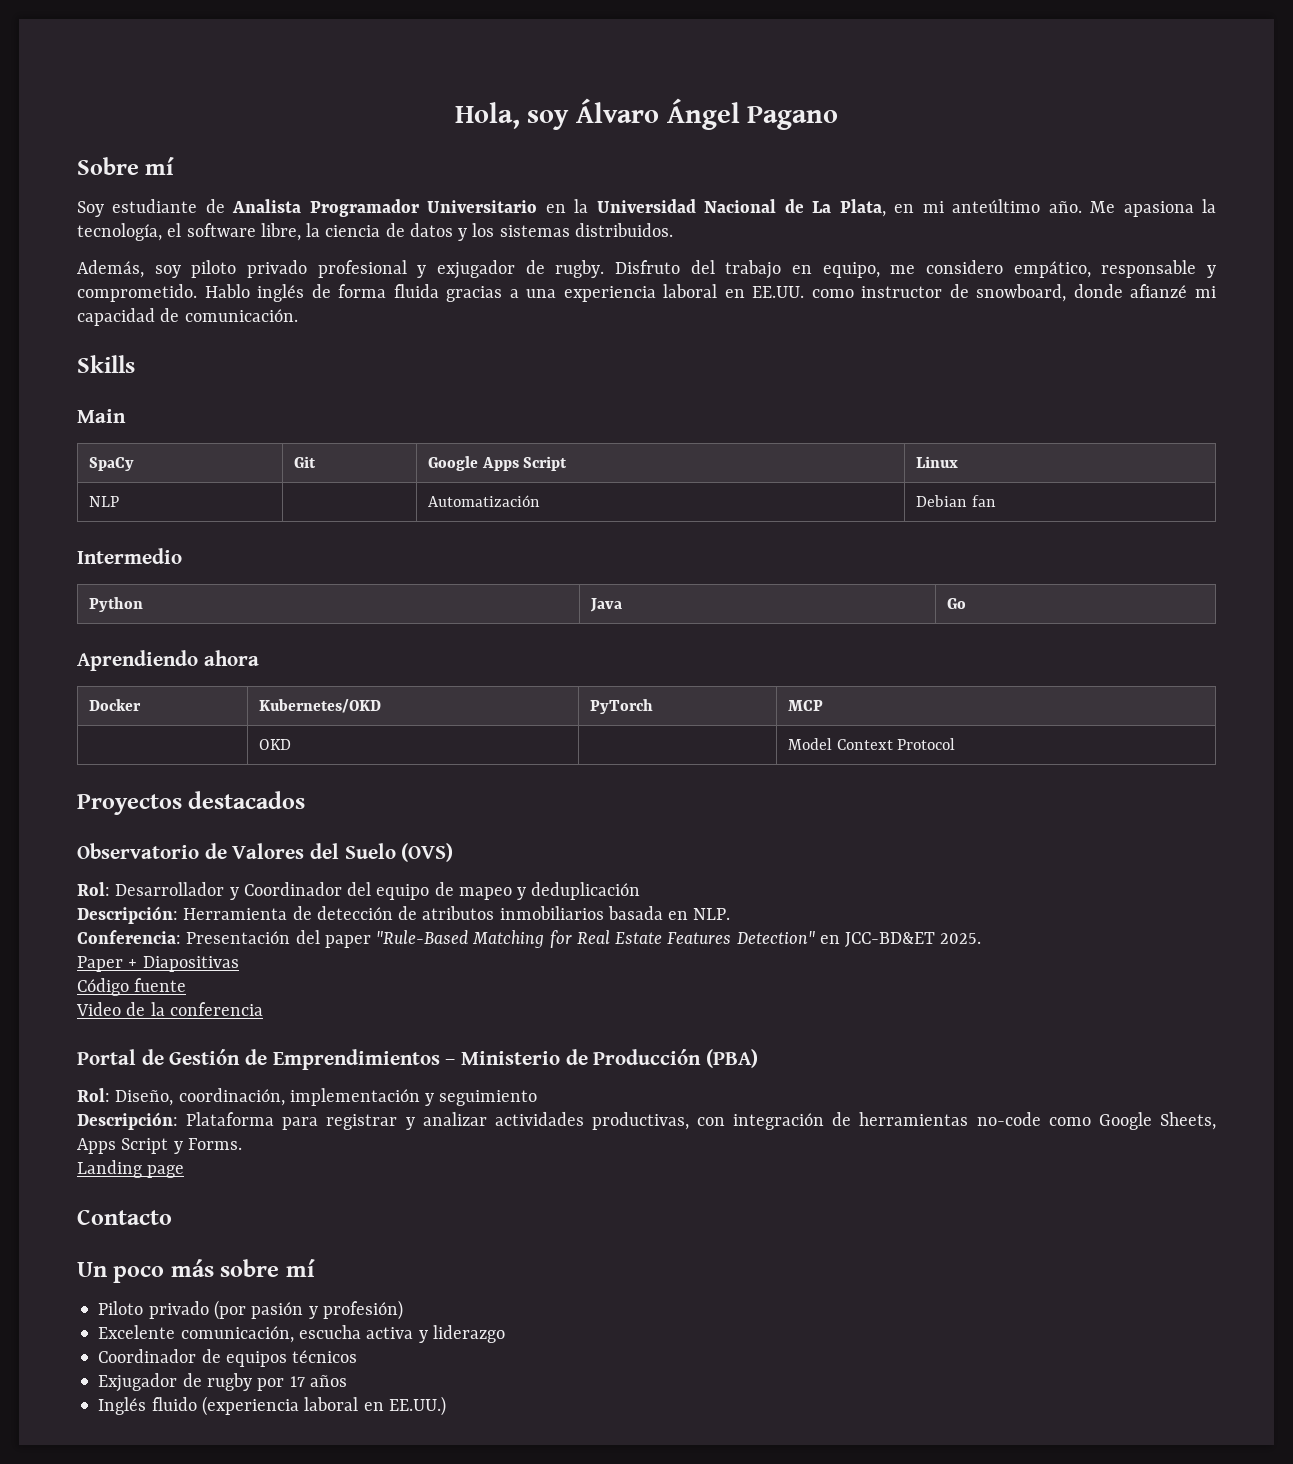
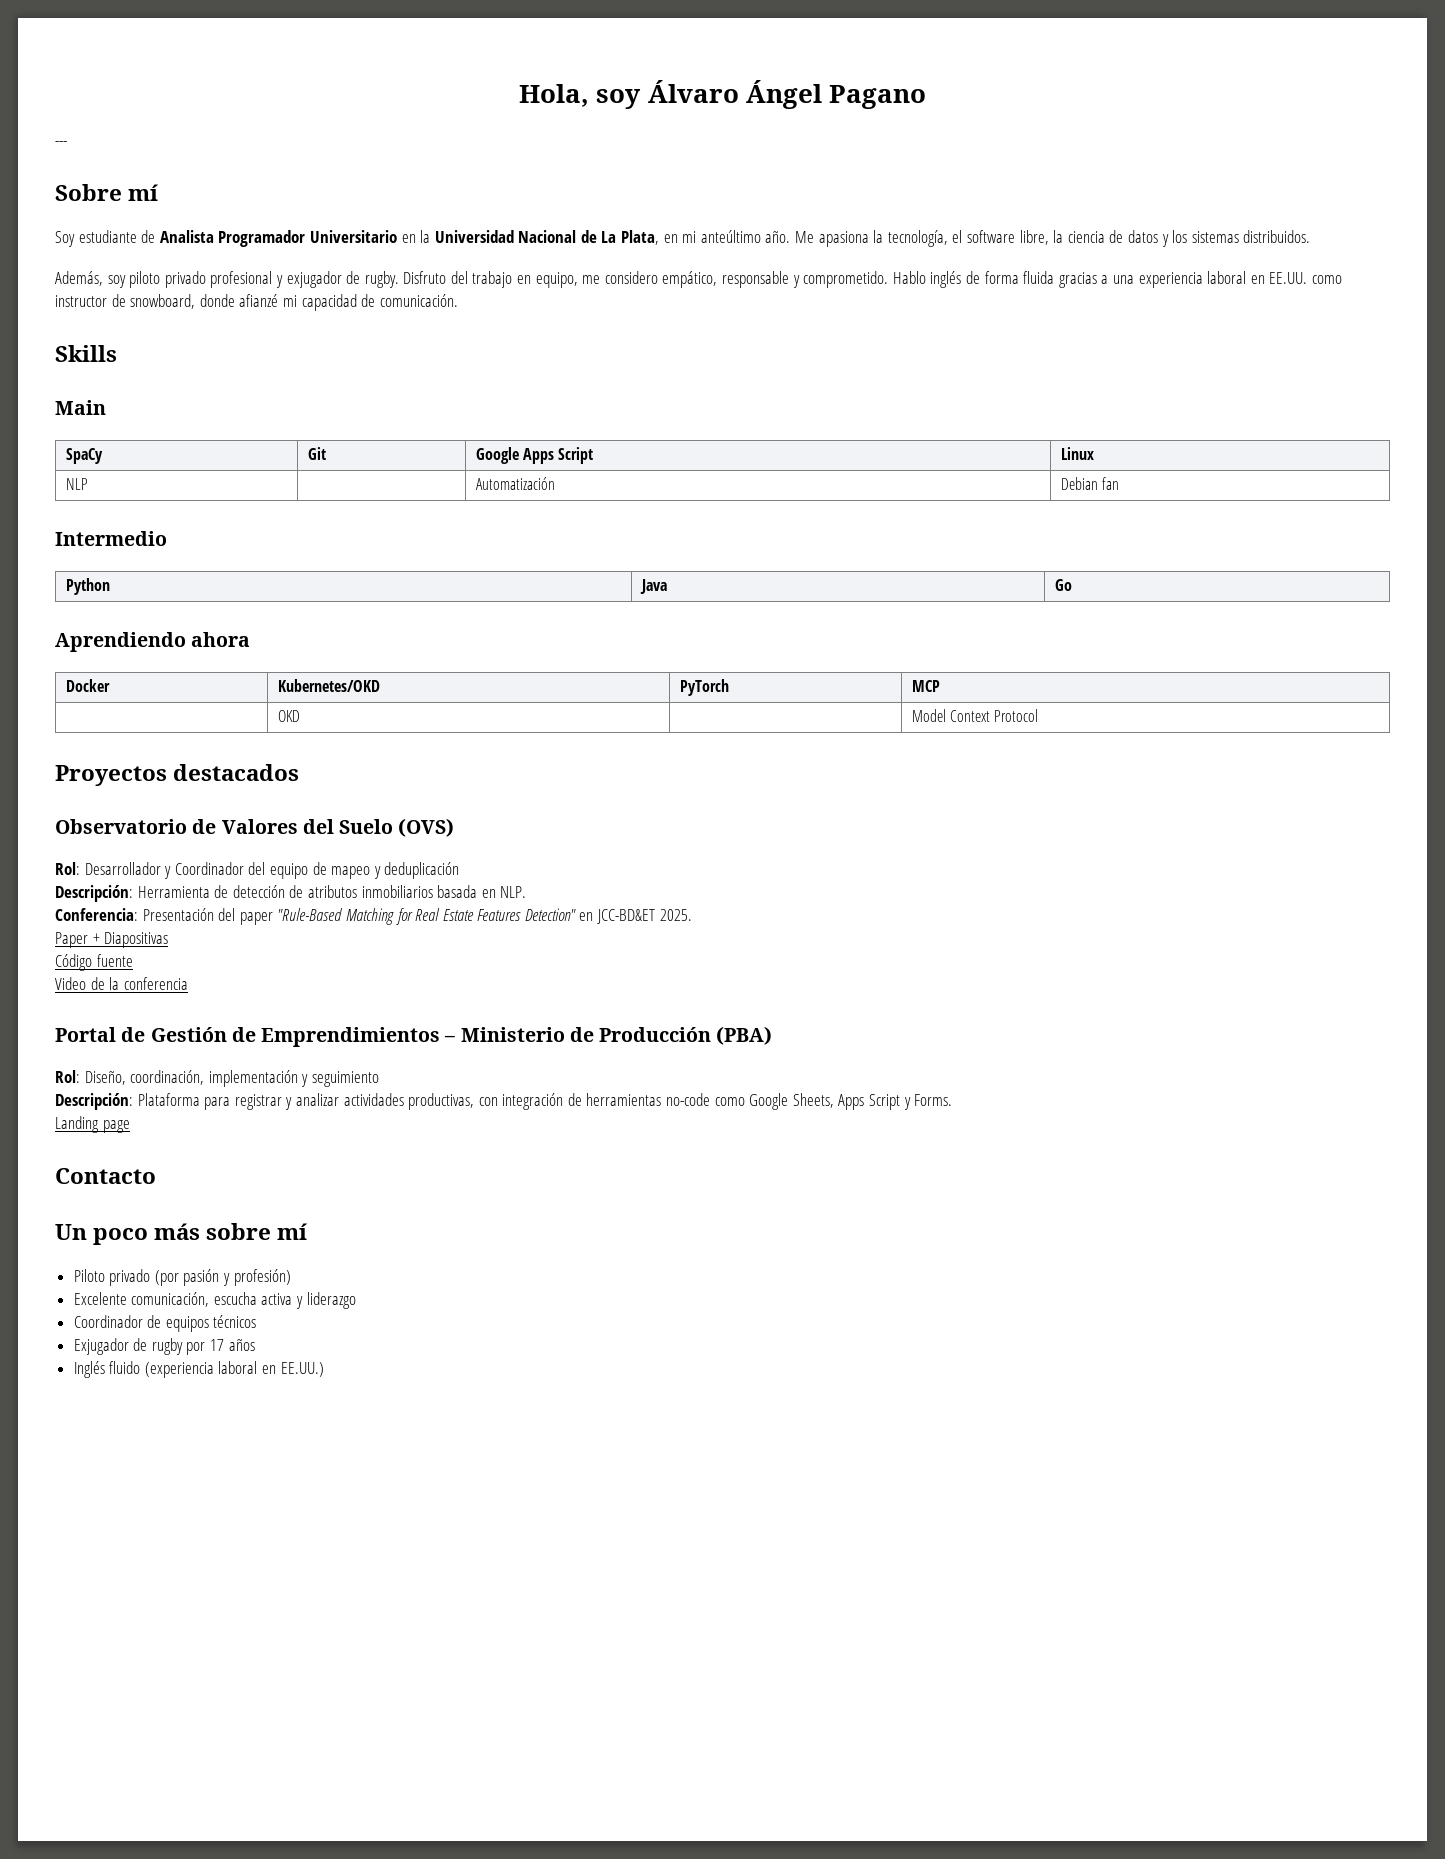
(839, 118) none -> [55,141,67,146] // ---

